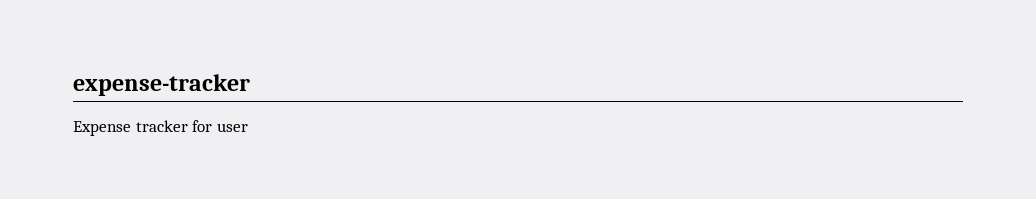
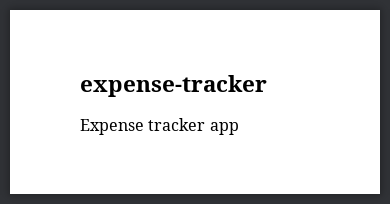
[192,120,248,132] for user -> [209,122,239,135] app

